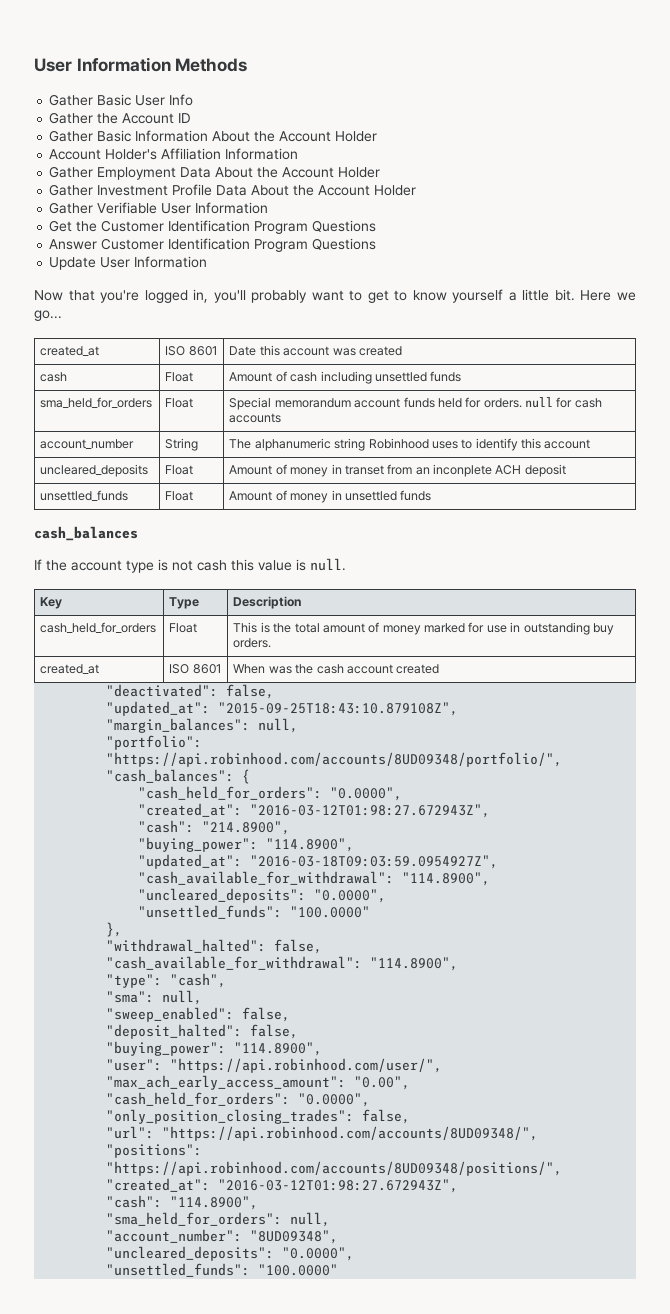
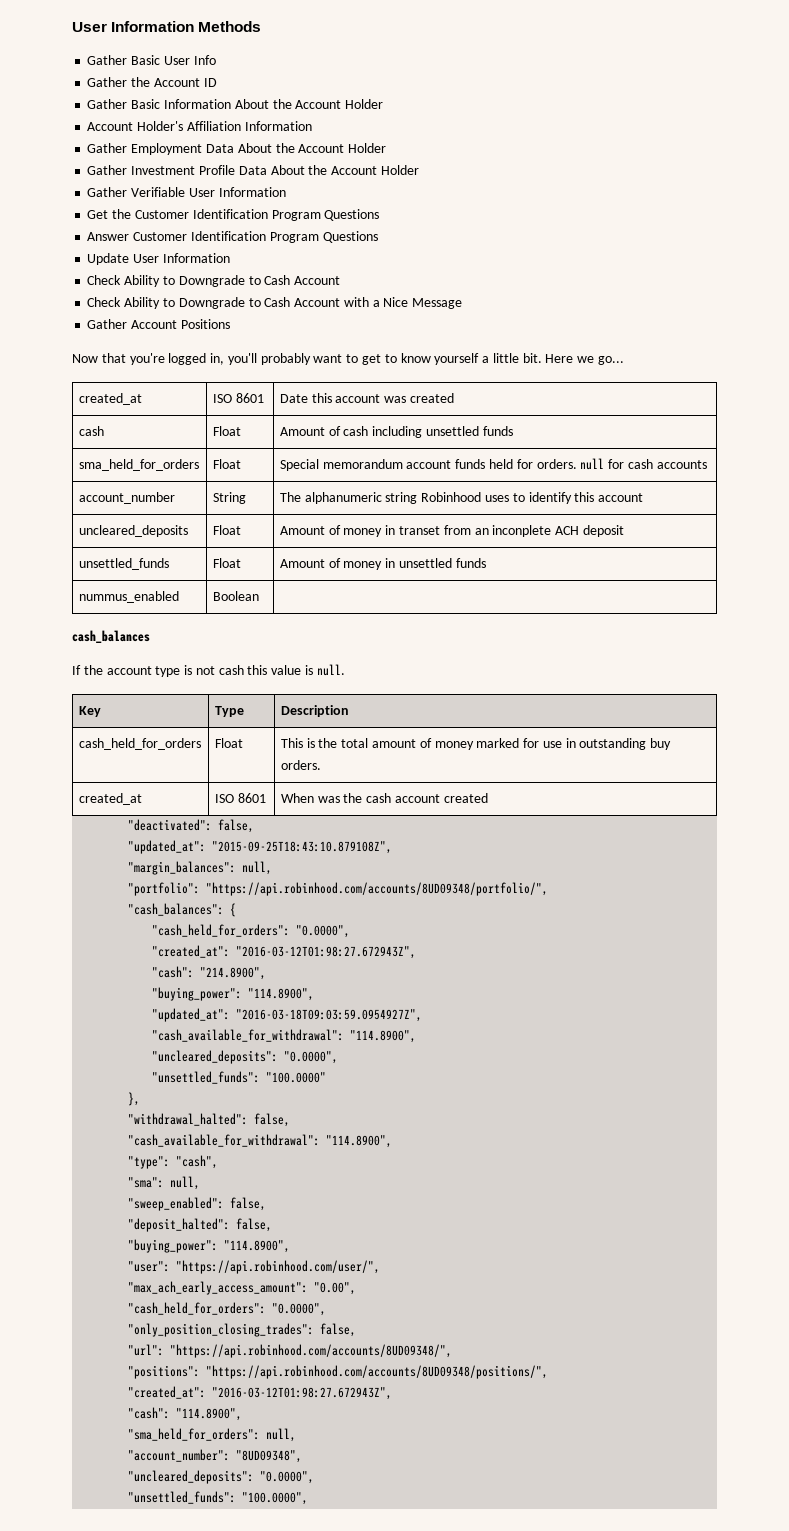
(208, 262) none -> [87,275,341,287] [87,297,463,309] [87,319,230,329] // Check Ability to Downgrade to Cash Account // Check Ability to Downgrade to Cash Account with a Nice Message // Gather Account Positions
(432, 495) none -> [78,591,179,603] [212,591,259,601] // nummus_enabled | Boolean |
[258,1264,339,1276] "100.0000" -> [242,1492,309,1505] "100.0000",

